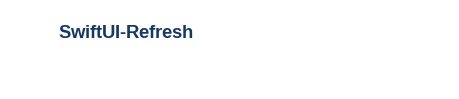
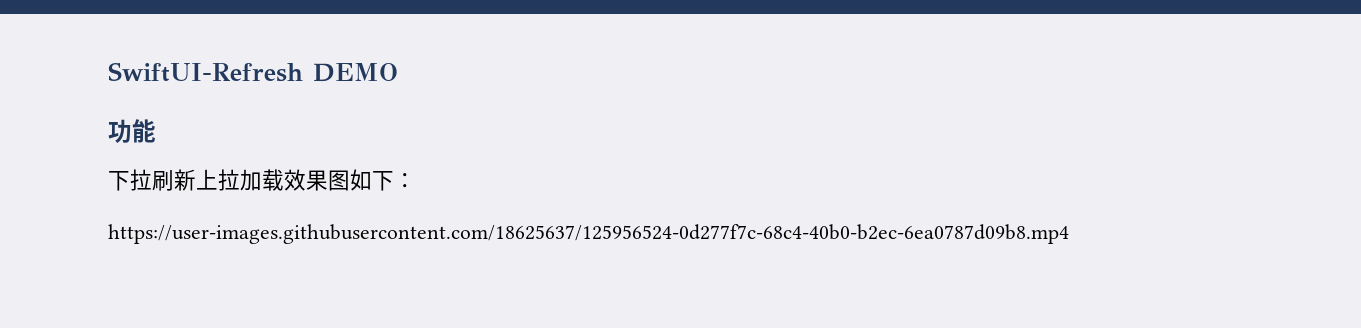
(193, 31) none -> [313,63,398,82] [108,119,156,143] [108,169,416,191] [108,224,1069,244] DEMO // 功能 // 下拉刷新上拉加载效果图如下： // https://user-images.githubusercontent.com/18625637/125956524-0d277f7c-68c4-40b0-b2ec-6ea0787d09b8.mp4

